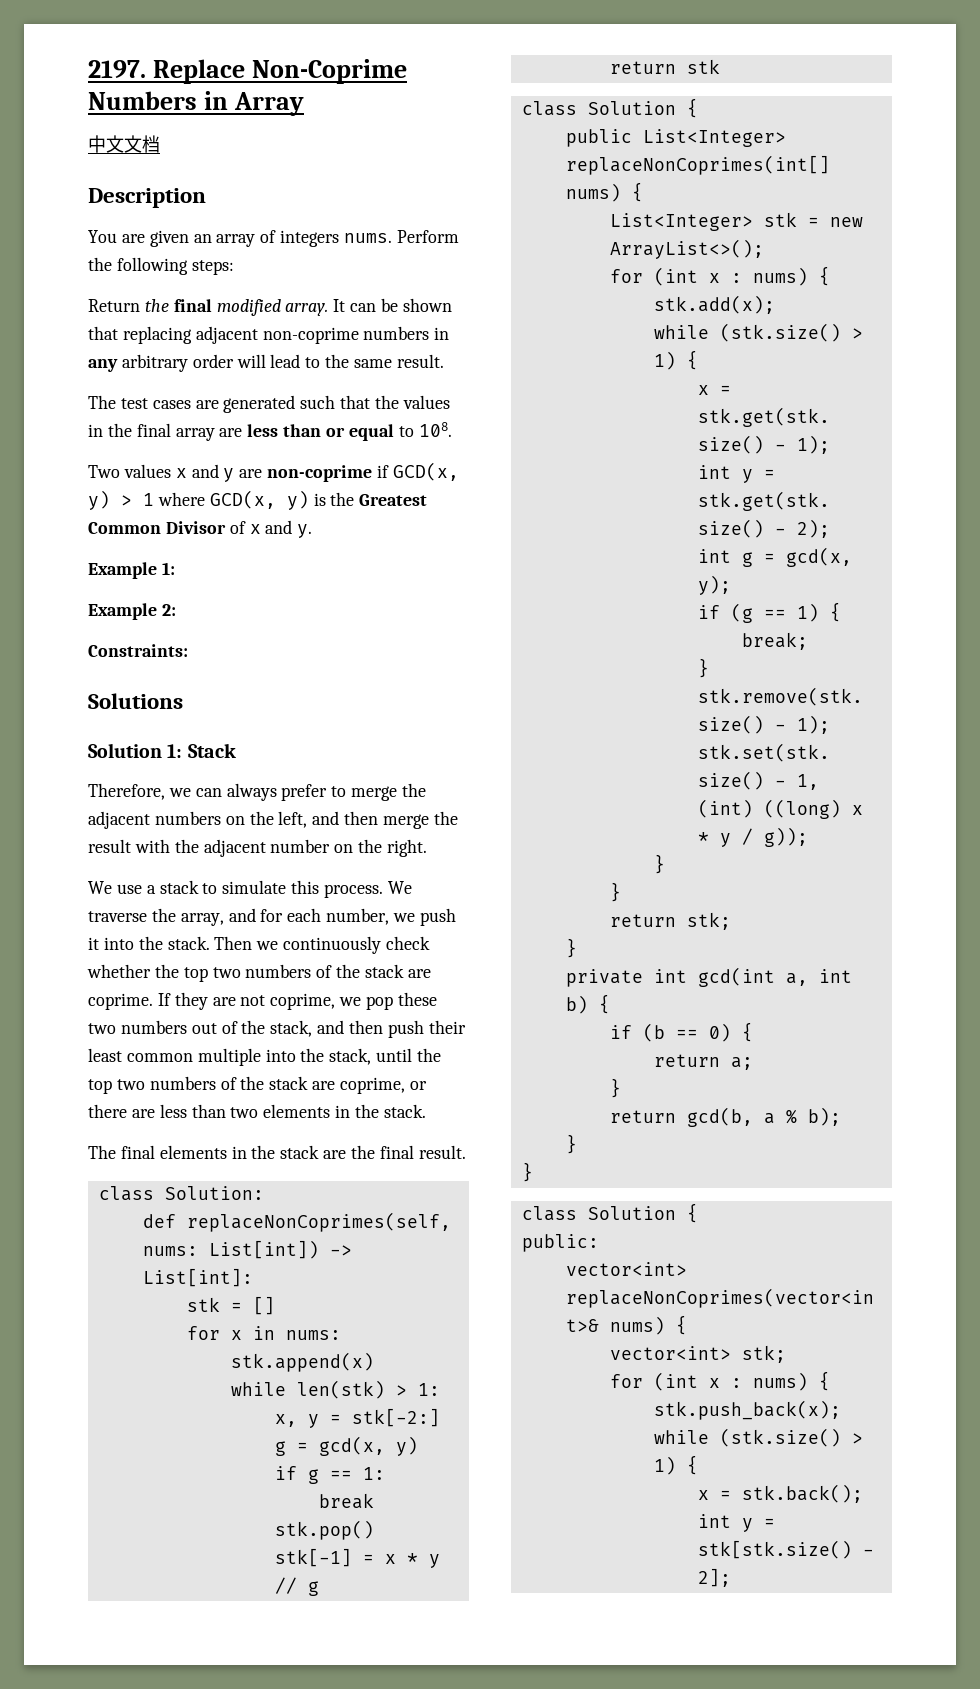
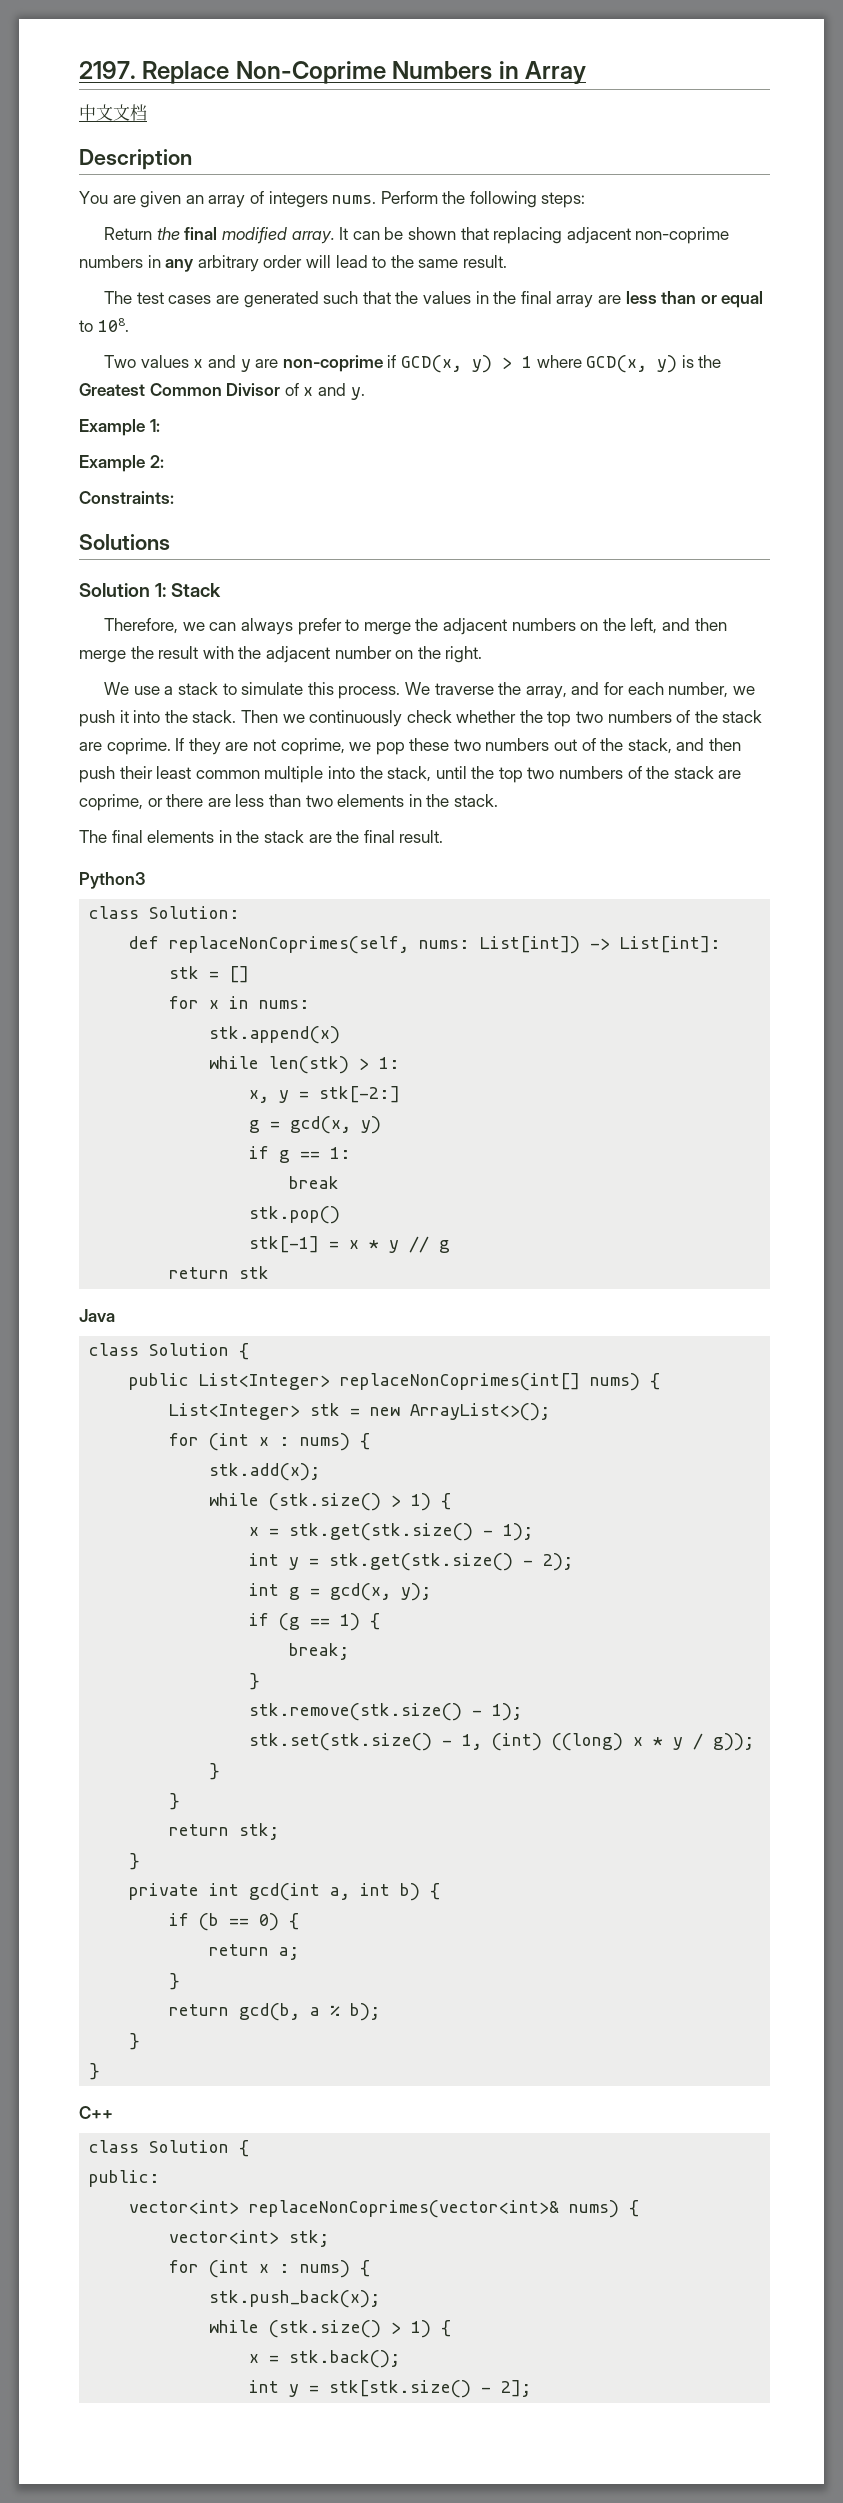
(466, 1152) none -> [79,872,145,889] // Python3
(720, 66) none -> [79,1309,115,1322] // Java
(533, 1172) none -> [79,2106,113,2119] // C++

